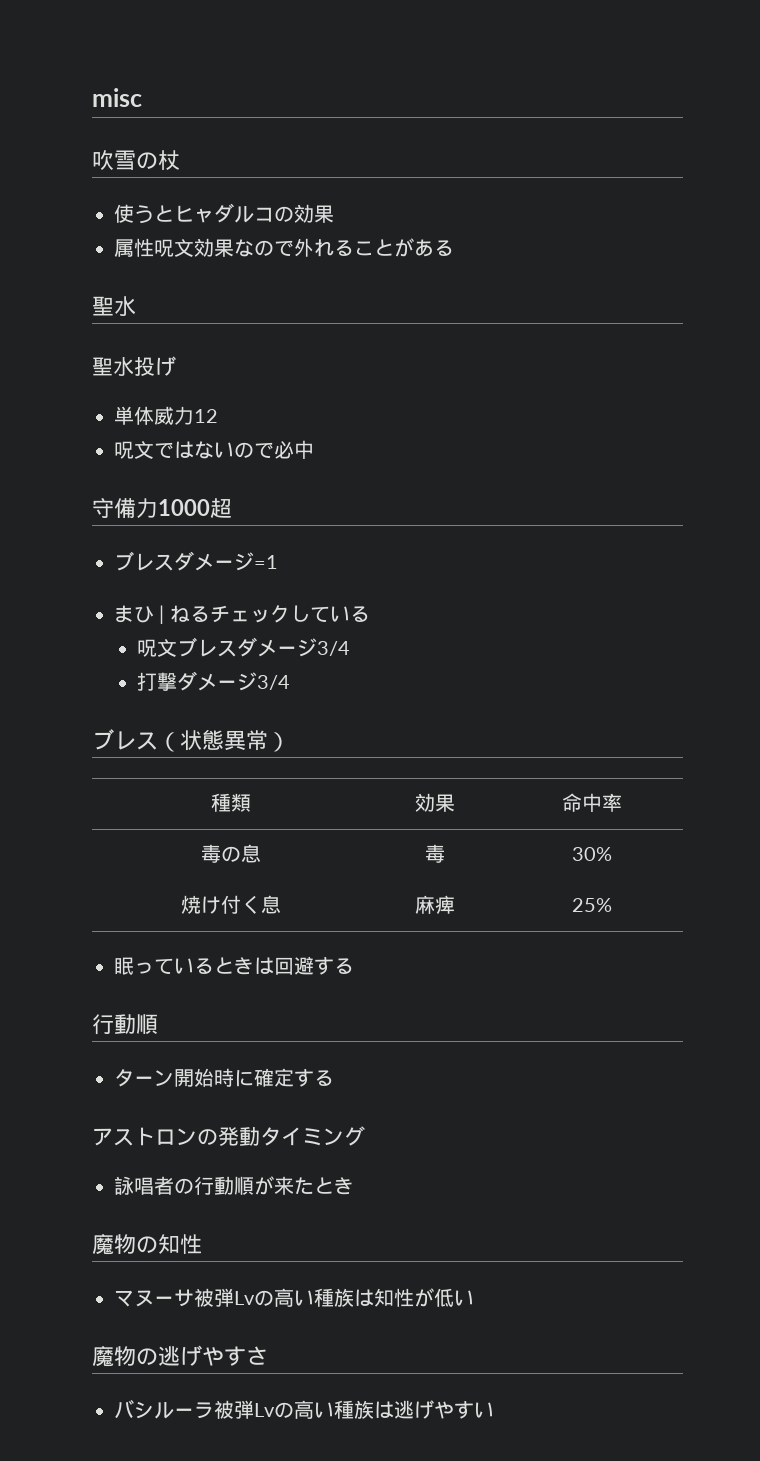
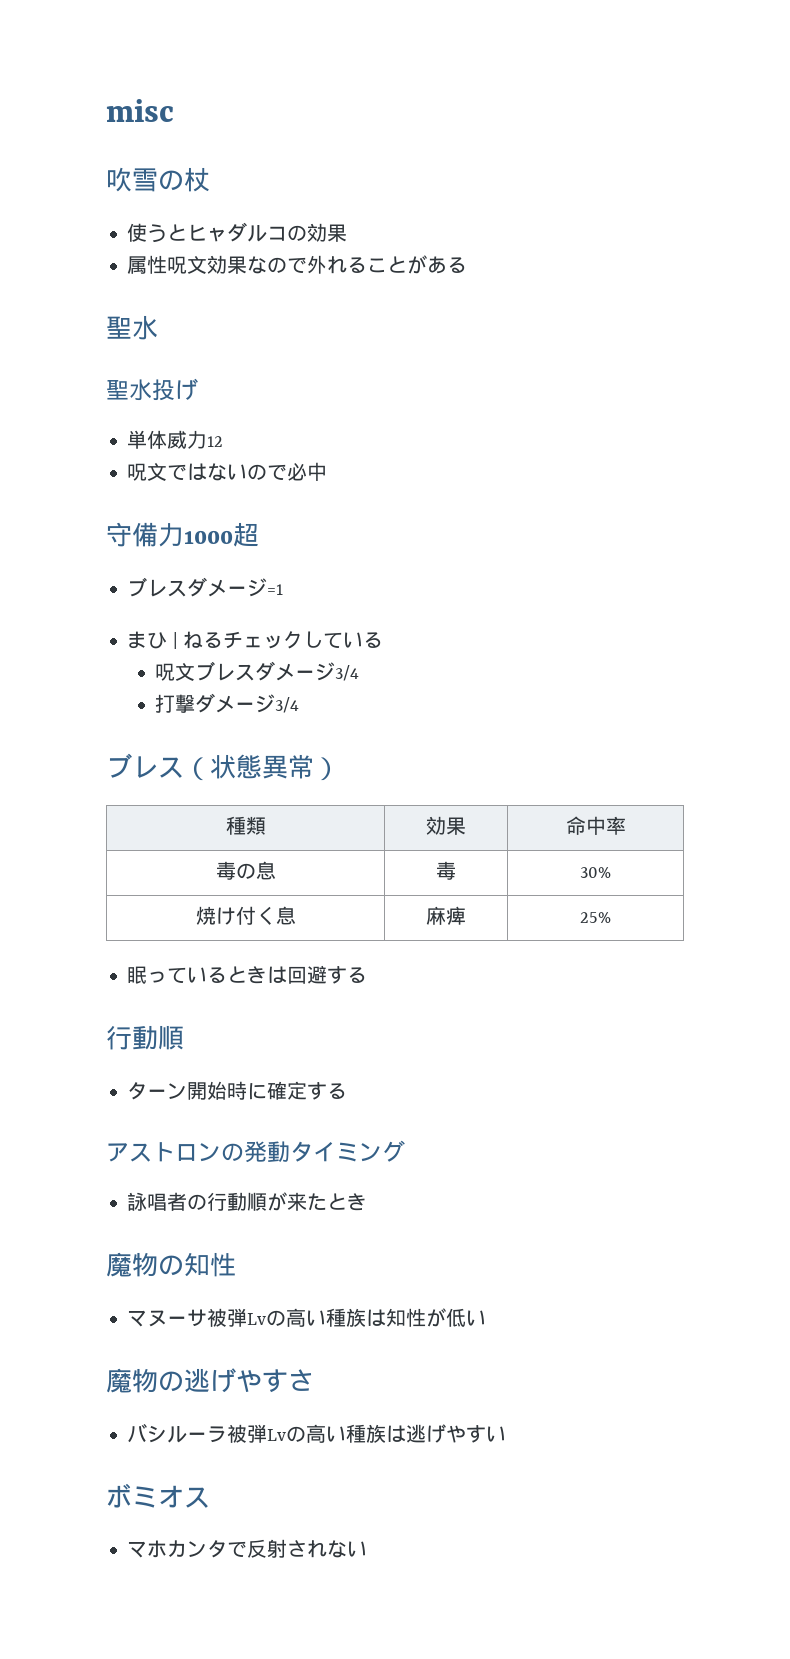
(494, 1410) none -> [106,1483,210,1508] [127,1539,368,1558] // ボミオス // マホカンタで反射されない

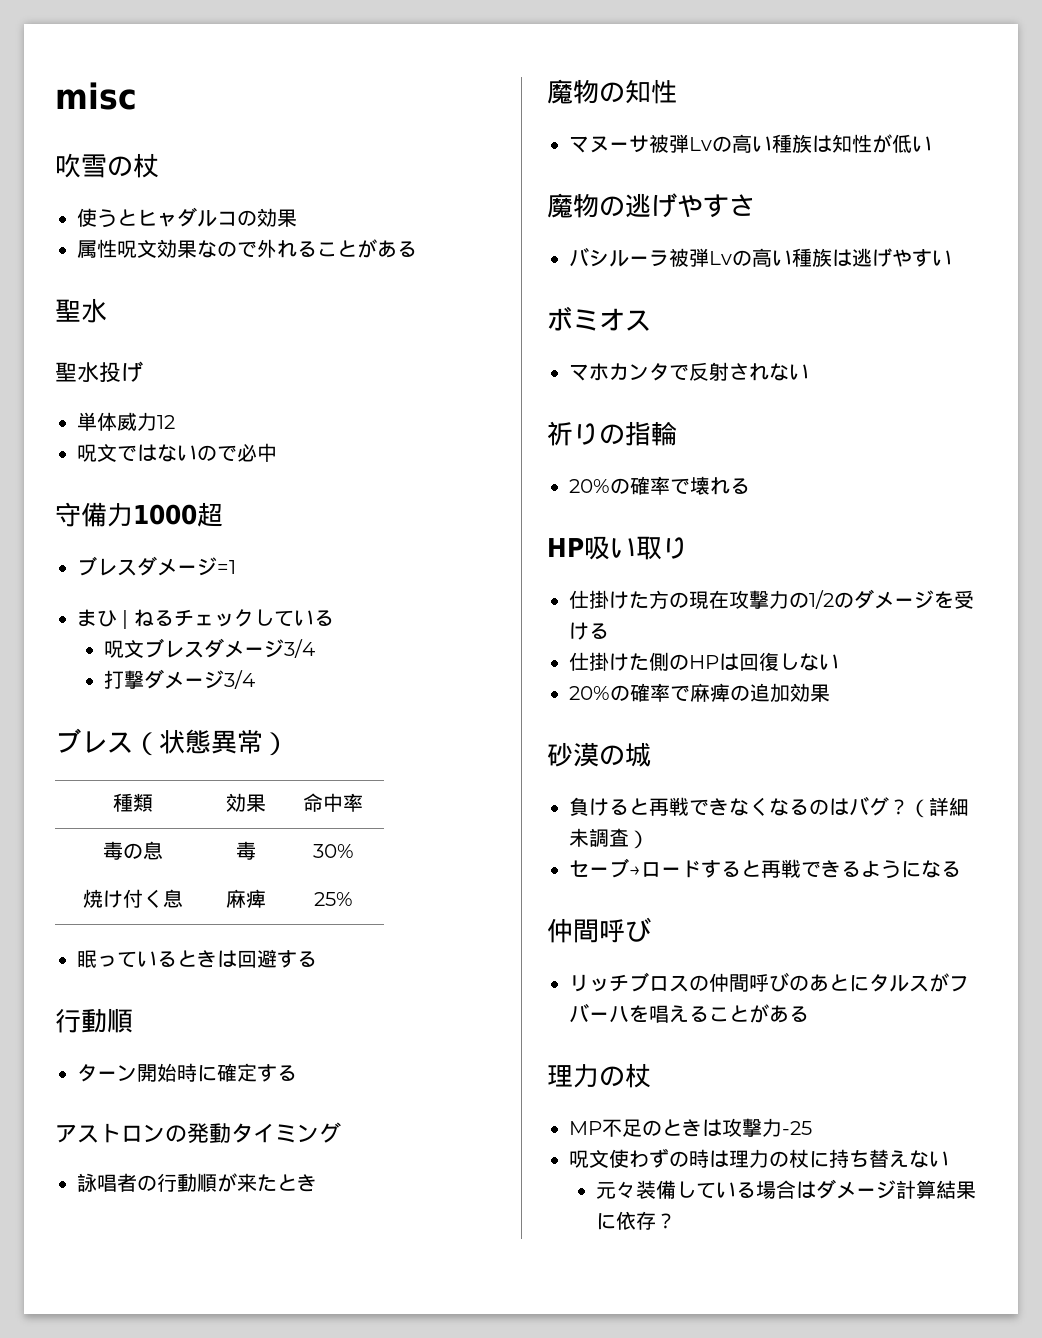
(368, 1549) none -> [547,421,677,446] [569,476,750,495] [547,536,688,560] [569,589,974,609] [569,622,609,640] [569,652,839,671] [569,683,830,703] [547,742,651,767] [569,796,969,818] [569,828,649,849] [569,858,961,879] [547,917,651,943] [569,972,969,992] [569,1003,809,1023] [547,1063,651,1088] [569,1118,812,1137] [569,1148,949,1168] [596,1179,977,1199] [596,1211,677,1230] // 祈りの指輪 // 20%の確率で壊れる // HP吸い取り // 仕掛けた方の現在攻撃力の1/2のダメージを受ける // 仕掛けた側のHPは回復しない // 20%の確率で麻痺の追加効果 // 砂漠の城 // 負けると再戦できなくなるのはバグ？（詳細未調査） // セーブ→ロードすると再戦できるようになる // 仲間呼び // リッチブロスの仲間呼びのあとにタルスがフバーハを唱えることがある // 理力の杖 // MP不足のときは攻撃力-25 // 呪文使わずの時は理力の杖に持ち替えない // 元々装備している場合はダメージ計算結果に依存？

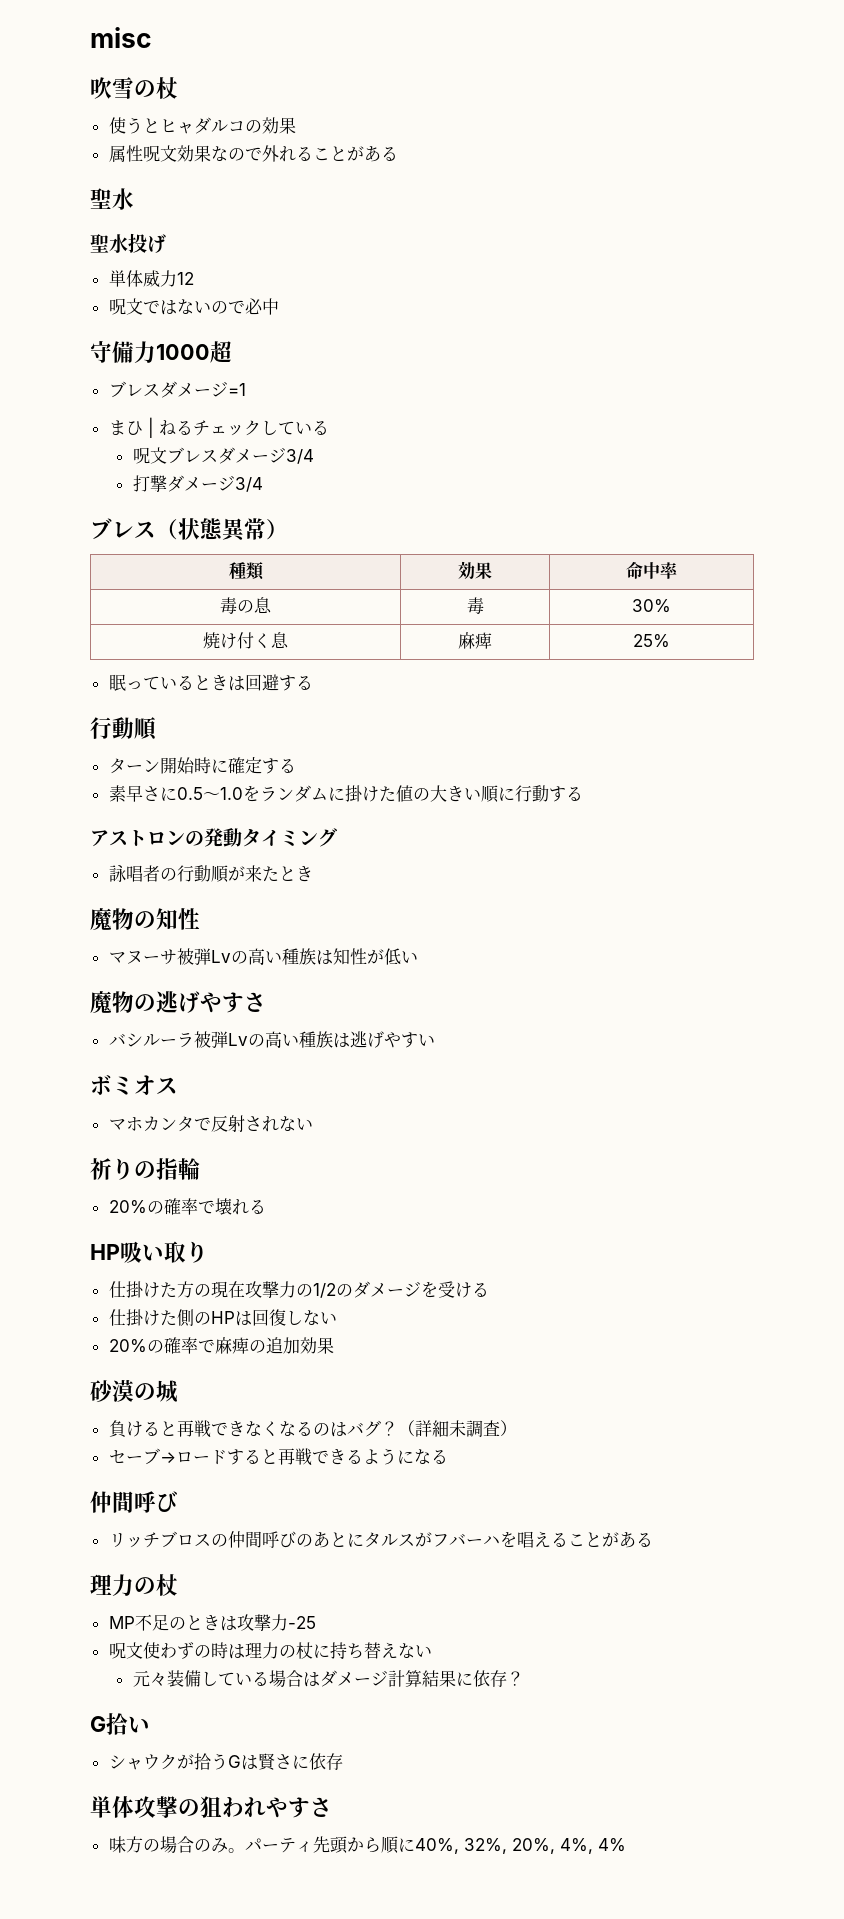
(297, 1073) none -> [108,785,583,803] // 素早さに0.5～1.0をランダムに掛けた値の大きい順に行動する
(677, 1221) none -> [90,1713,150,1735] [108,1753,343,1771] [90,1796,332,1818] [108,1836,626,1854] // G拾い // シャウクが拾うGは賢さに依存 // 単体攻撃の狙われやすさ // 味方の場合のみ。パーティ先頭から順に40%, 32%, 20%, 4%, 4%

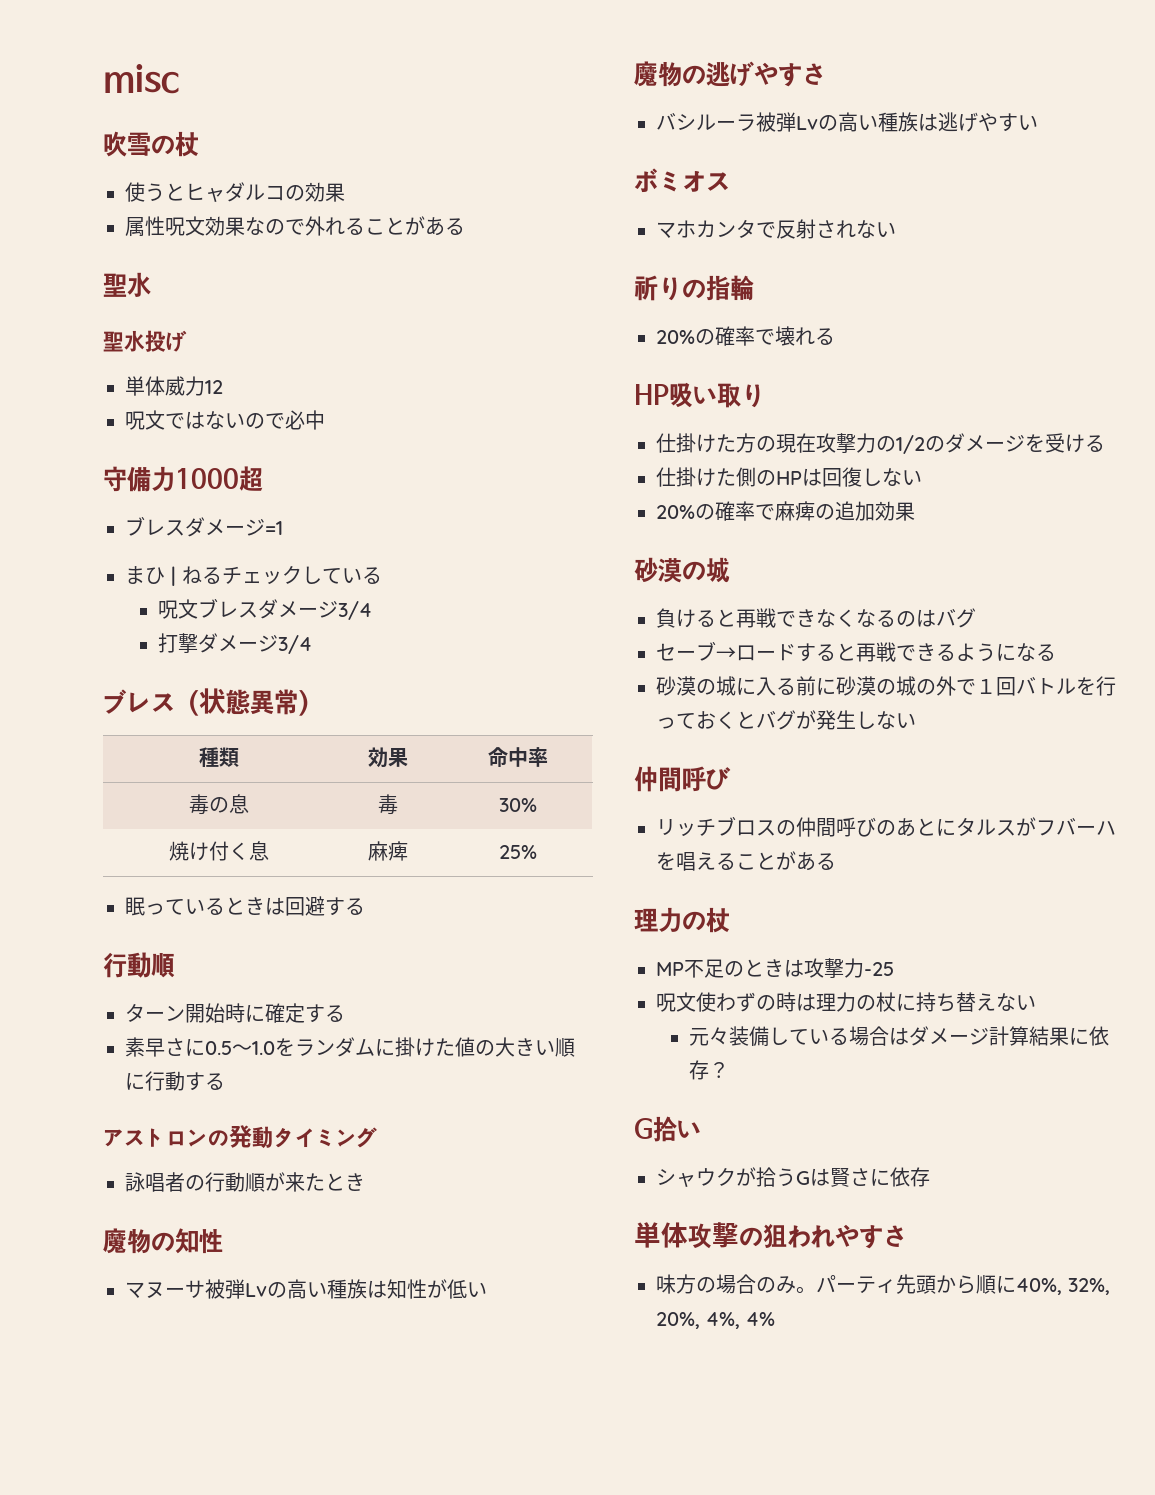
[380,1420,517,1437] ？（詳細未調査） -> (976, 618) none
(448, 1456) none -> [656,676,1116,696] [656,710,916,730] // 砂漠の城に入る前に砂漠の城の外で１回バトルを行っておくとバグが発生しない

